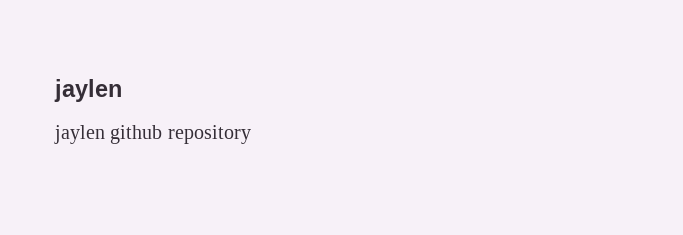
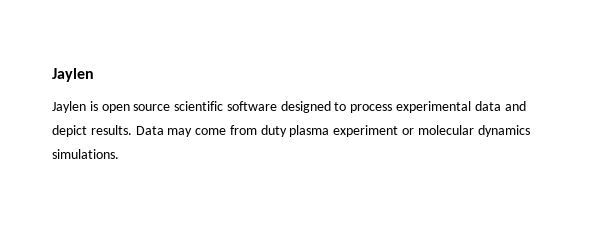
[54,79,122,102] [54,125,251,144] jaylen // jaylen github repository -> [52,68,94,82] [52,101,526,113] [52,125,530,137] [52,149,119,159] Jaylen // Jaylen is open source scientific software designed to process experimental data and depict results. Data may come from duty plasma experiment or molecular dynamics simulations.

